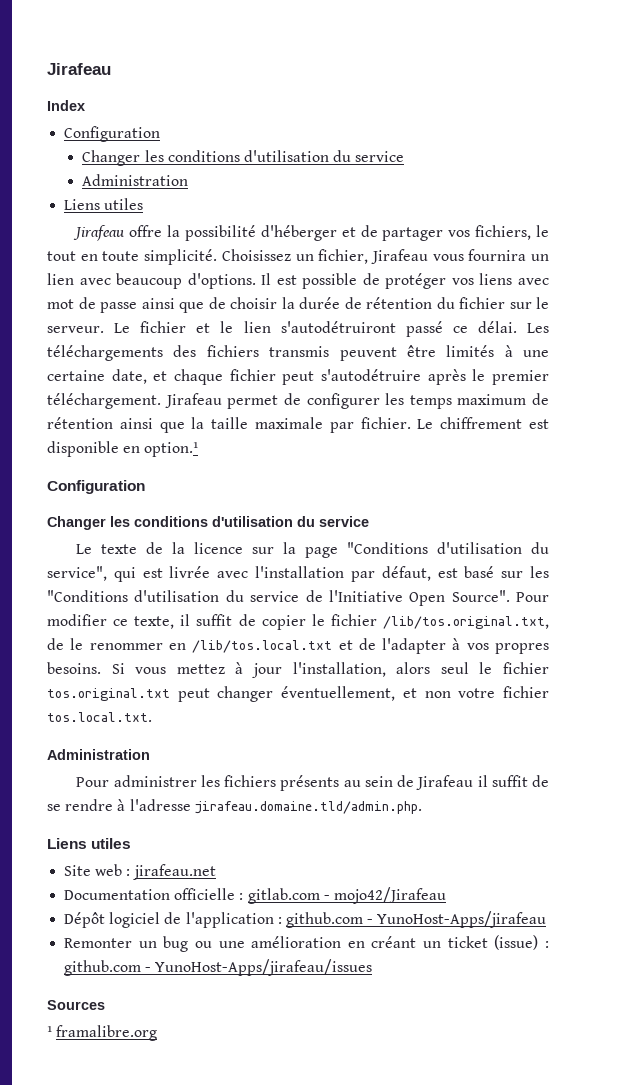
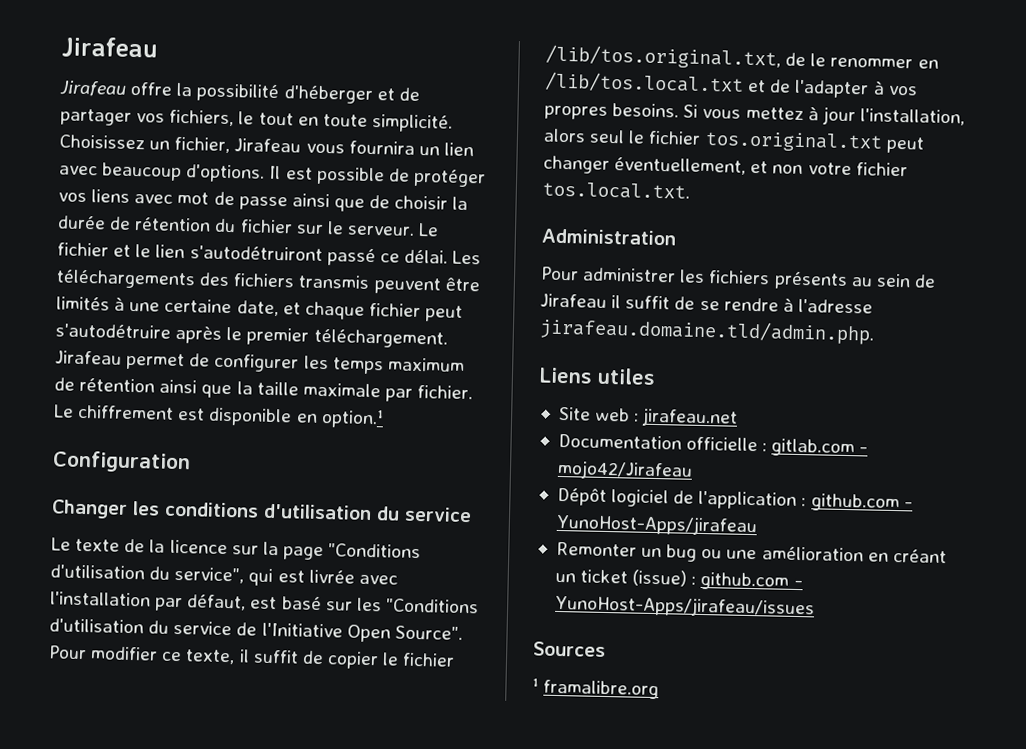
[47,63,111,75] [47,100,85,111] [64,126,161,142] [82,150,405,166] [82,174,189,186] [64,198,144,210] Jirafeau // Index // Configuration // Changer les conditions d'utilisation du service // Administration // Liens utiles -> [61,36,158,59] Jirafeau

